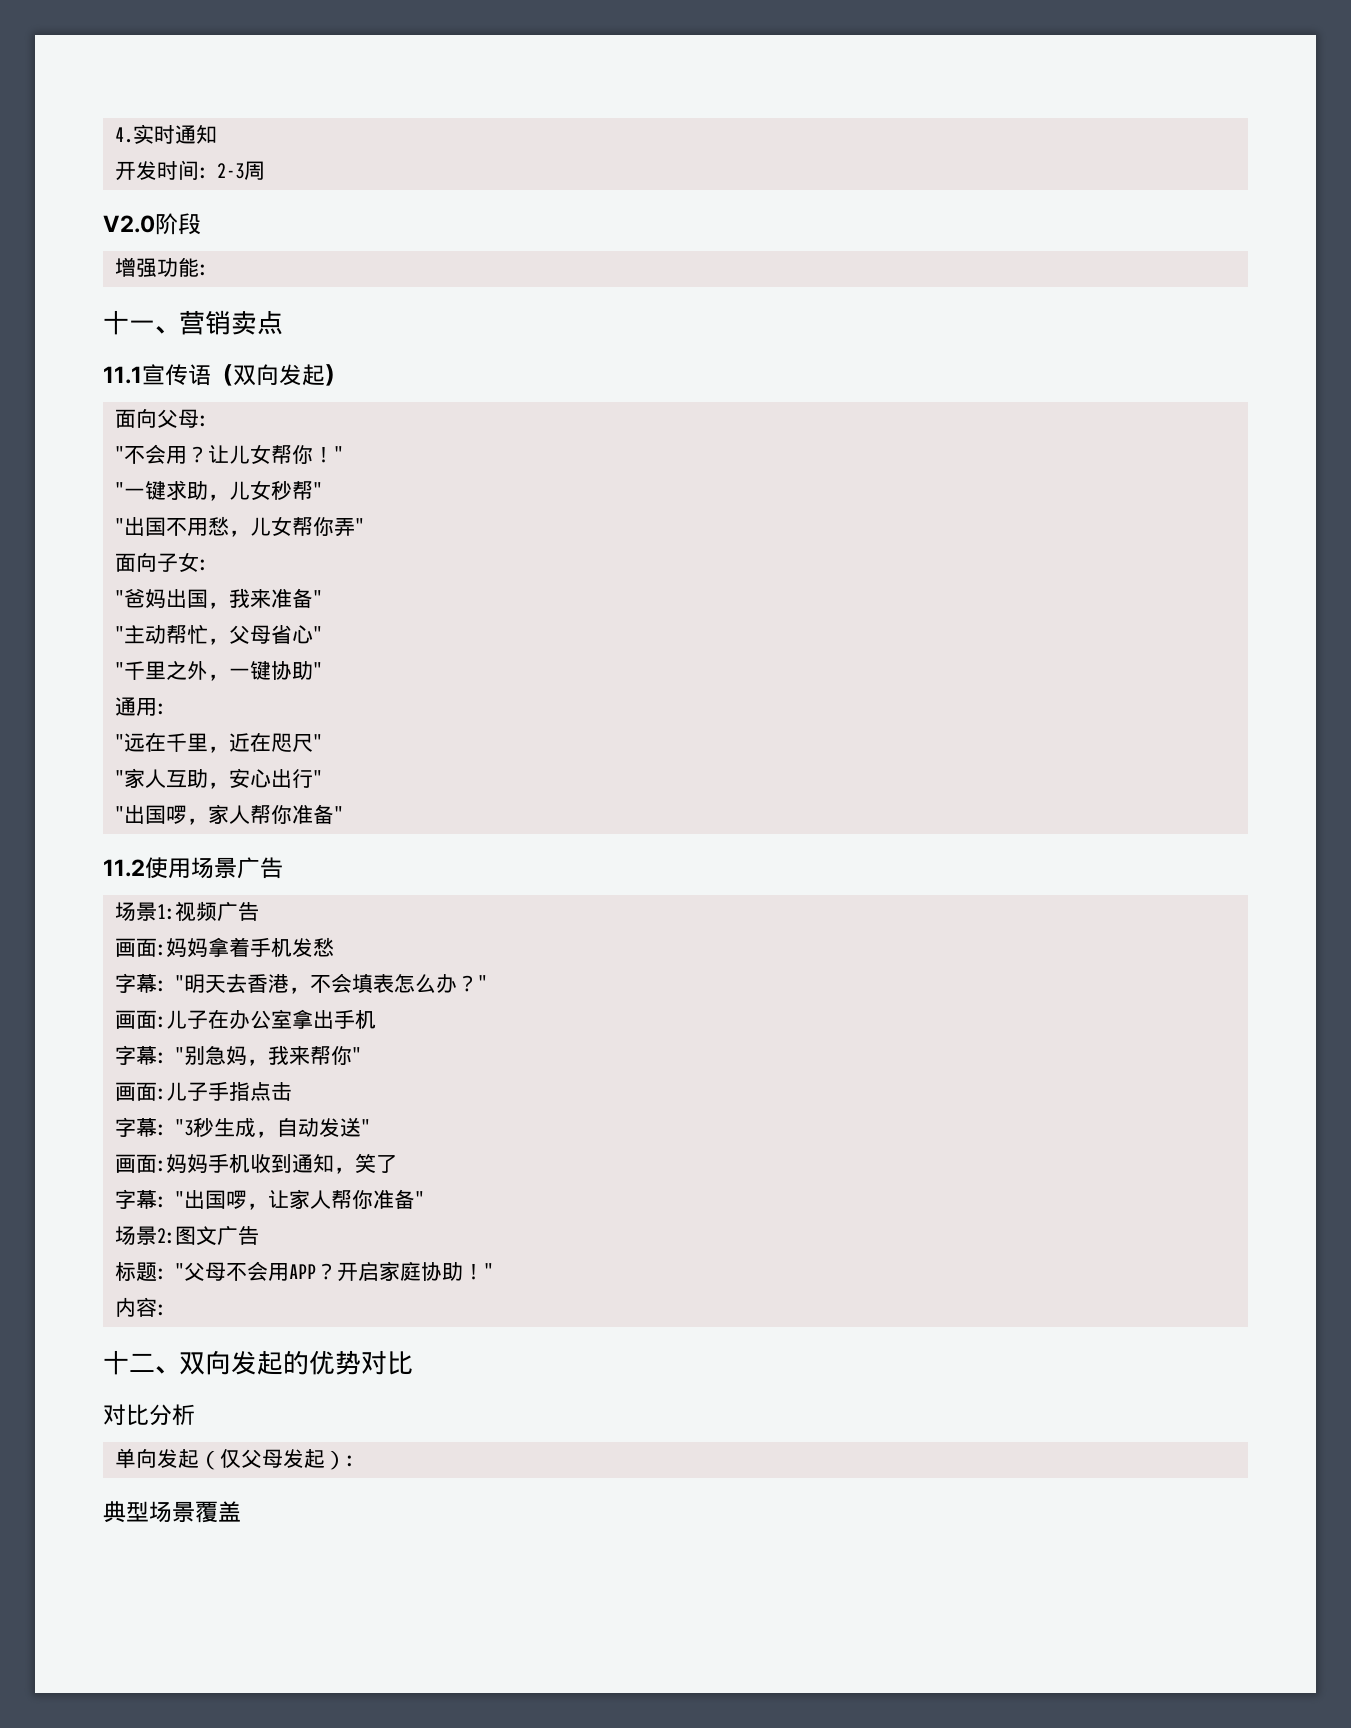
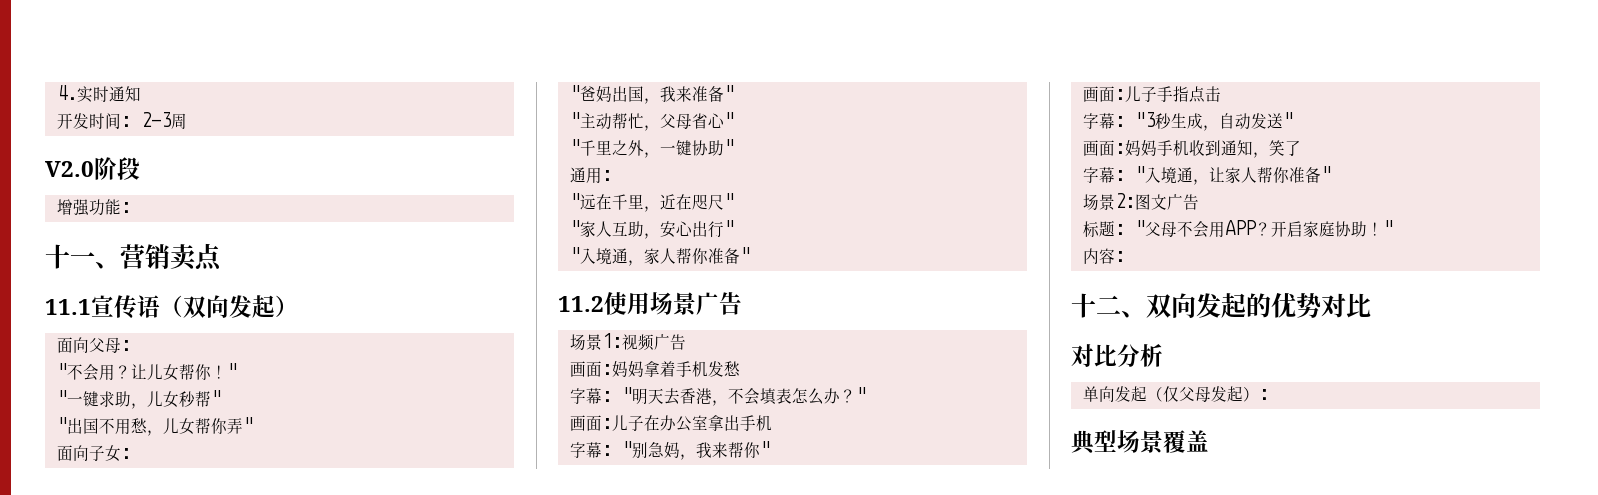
[124,805,187,824] 出国啰 -> [580,248,628,265] 入境通
[184,1190,247,1209] 出国啰 -> [1145,167,1193,184] 入境通

